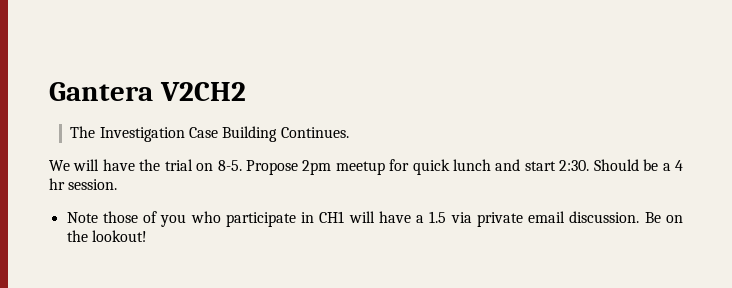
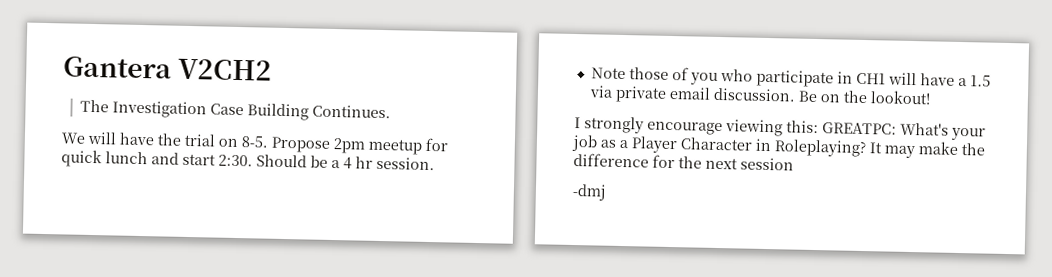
(147, 236) none -> [574,116,986,141] [571,134,985,159] [573,152,794,171] [572,183,607,201] // I strongly encourage viewing this: GREATPC: What's your job as a Player Character in Roleplaying? It may make the difference for the next session // -dmj

